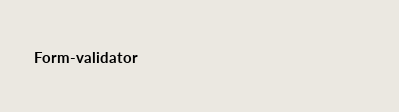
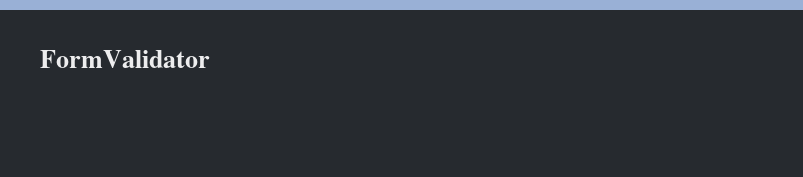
[34,52,138,63] Form-validator -> [40,50,210,68] FormValidator

